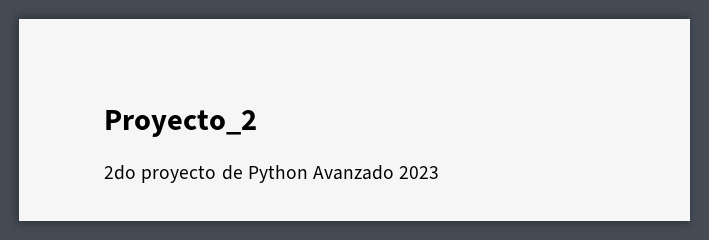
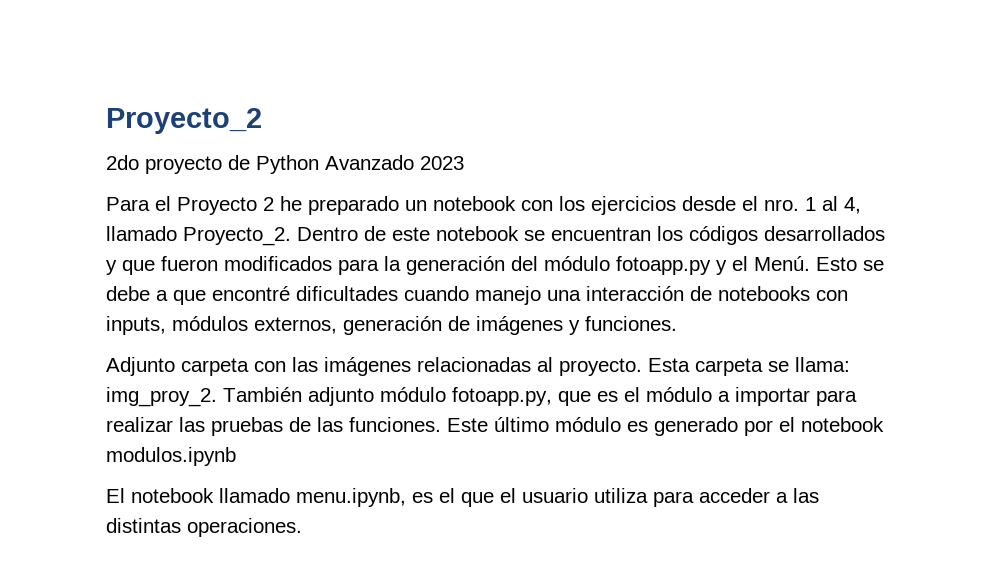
(440, 172) none -> [106,196,861,215] [106,226,885,246] [106,256,884,275] [106,286,848,305] [106,316,677,335] [106,357,850,376] [106,387,857,407] [106,417,884,436] [106,447,236,466] [106,488,819,507] [106,518,302,537] // Para el Proyecto 2 he preparado un notebook con los ejercicios desde el nro. 1 al 4, llamado Proyecto_2. Dentro de este notebook se encuentran los códigos desarrollados y que fueron modificados para la generación del módulo fotoapp.py y el Menú. Esto se debe a que encontré dificultades cuando manejo una interacción de notebooks con inputs, módulos externos, generación de imágenes y funciones. // Adjunto carpeta con las imágenes relacionadas al proyecto. Esta carpeta se llama: img_proy_2. También adjunto módulo fotoapp.py, que es el módulo a importar para realizar las pruebas de las funciones. Este último módulo es generado por el notebook modulos.ipynb // El notebook llamado menu.ipynb, es el que el usuario utiliza para acceder a las distintas operaciones.

